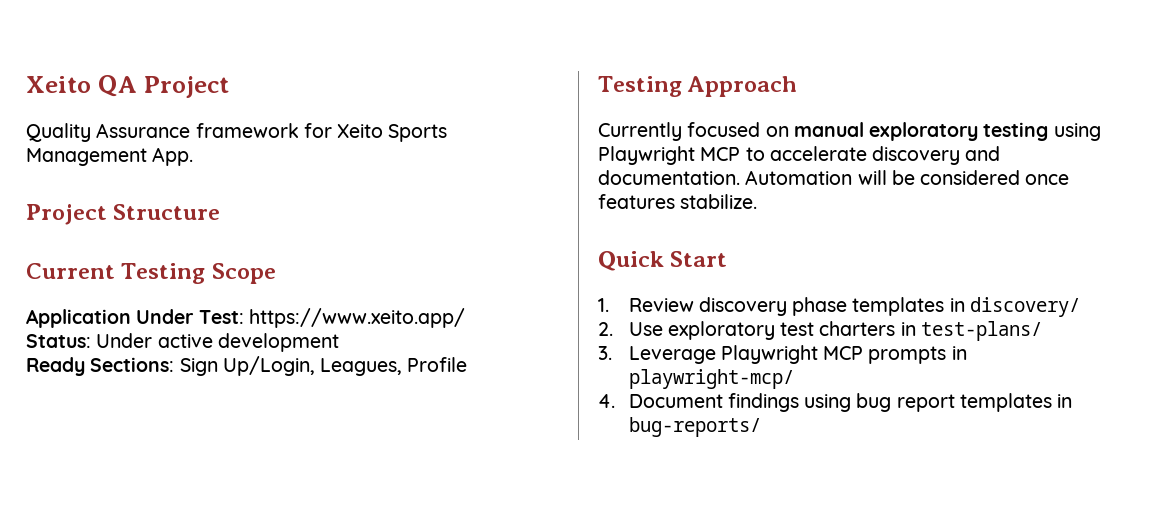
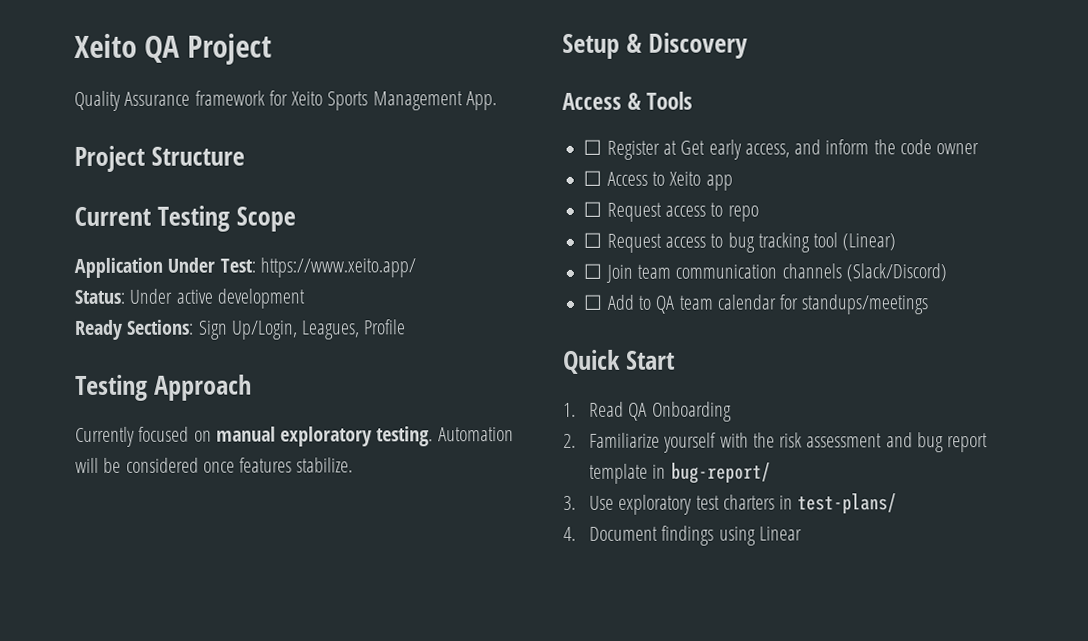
[983,122,1101,141] [598,146,1001,165] [598,170,740,185] testing using Playwright MCP to accelerate discovery and documentation. -> [376,426,434,447] testing.
[598,251,728,271] [598,297,1080,317] [598,322,613,336] Quick Start // 1. Review discovery phase templates in discovery/ // 2. -> [562,32,749,59] [562,91,694,110] [583,139,980,160] [583,170,733,191] [583,201,759,222] [583,232,897,253] [583,263,947,283] [583,294,929,315] [563,349,676,374] [563,401,732,422] [563,432,989,453] [589,462,771,484] [563,495,576,510] Setup & Discovery // Access & Tools // ☐ Register at Get early access, and inform the code owner // ☐ Access to Xeito app // ☐ Request access to repo // ☐ Request access to bug tracking tool (Linear) // ☐ Join team communication channels (Slack/Discord) // ☐ Add to QA team calendar for standups/meetings // Quick Start // 1. Read QA Onboarding // 2. Familiarize yourself with the risk assessment and bug report template in bug-report/ // 3.
[598,345,967,364] [628,369,794,389] [598,393,1073,412] [628,417,761,437] 3. Leverage Playwright MCP prompts in playwright-mcp/ // 4. Document findings using bug report templates in bug-reports/ -> [563,525,802,546] 4. Document findings using Linear

